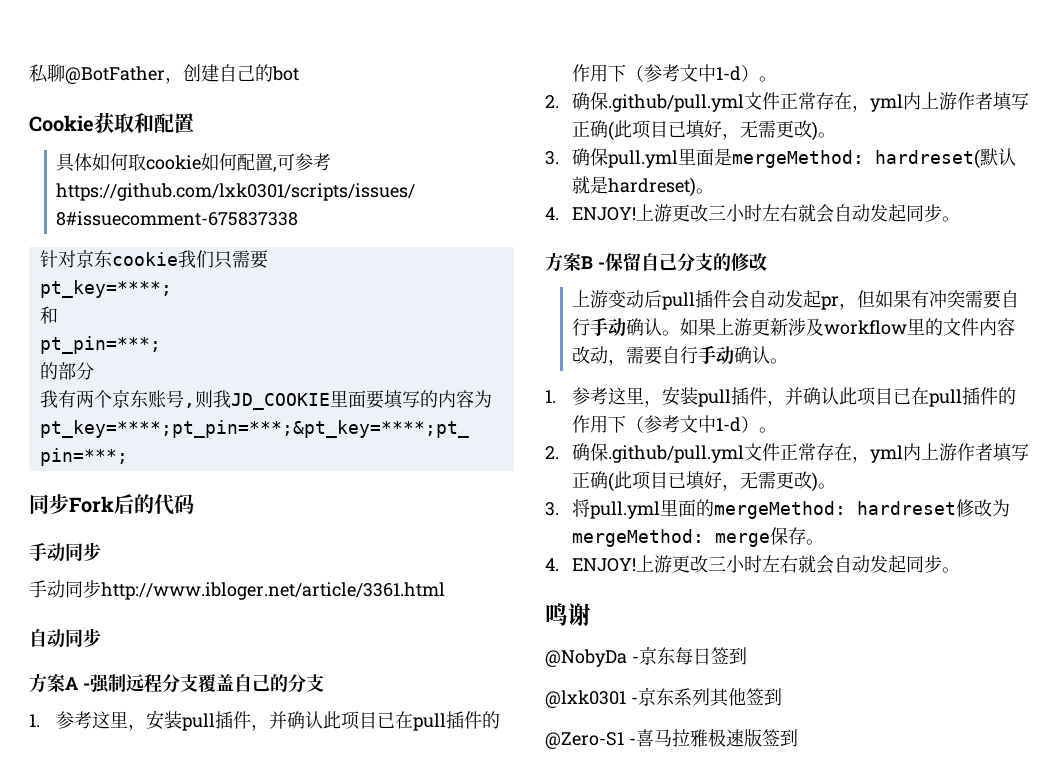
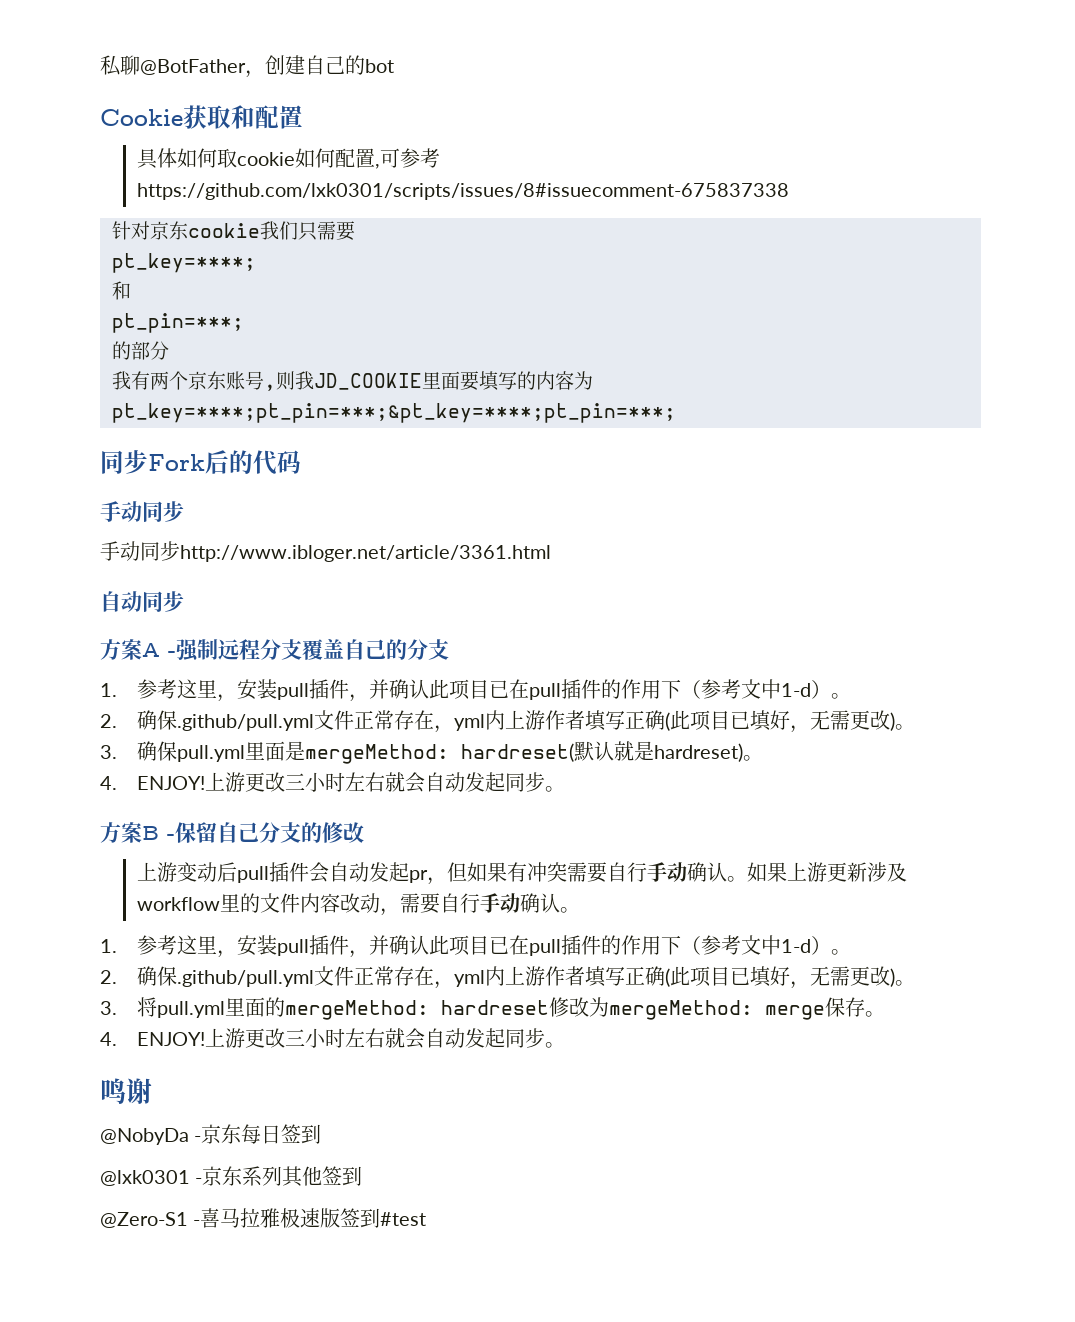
(798, 738) none -> [380,1212,427,1226] #test

